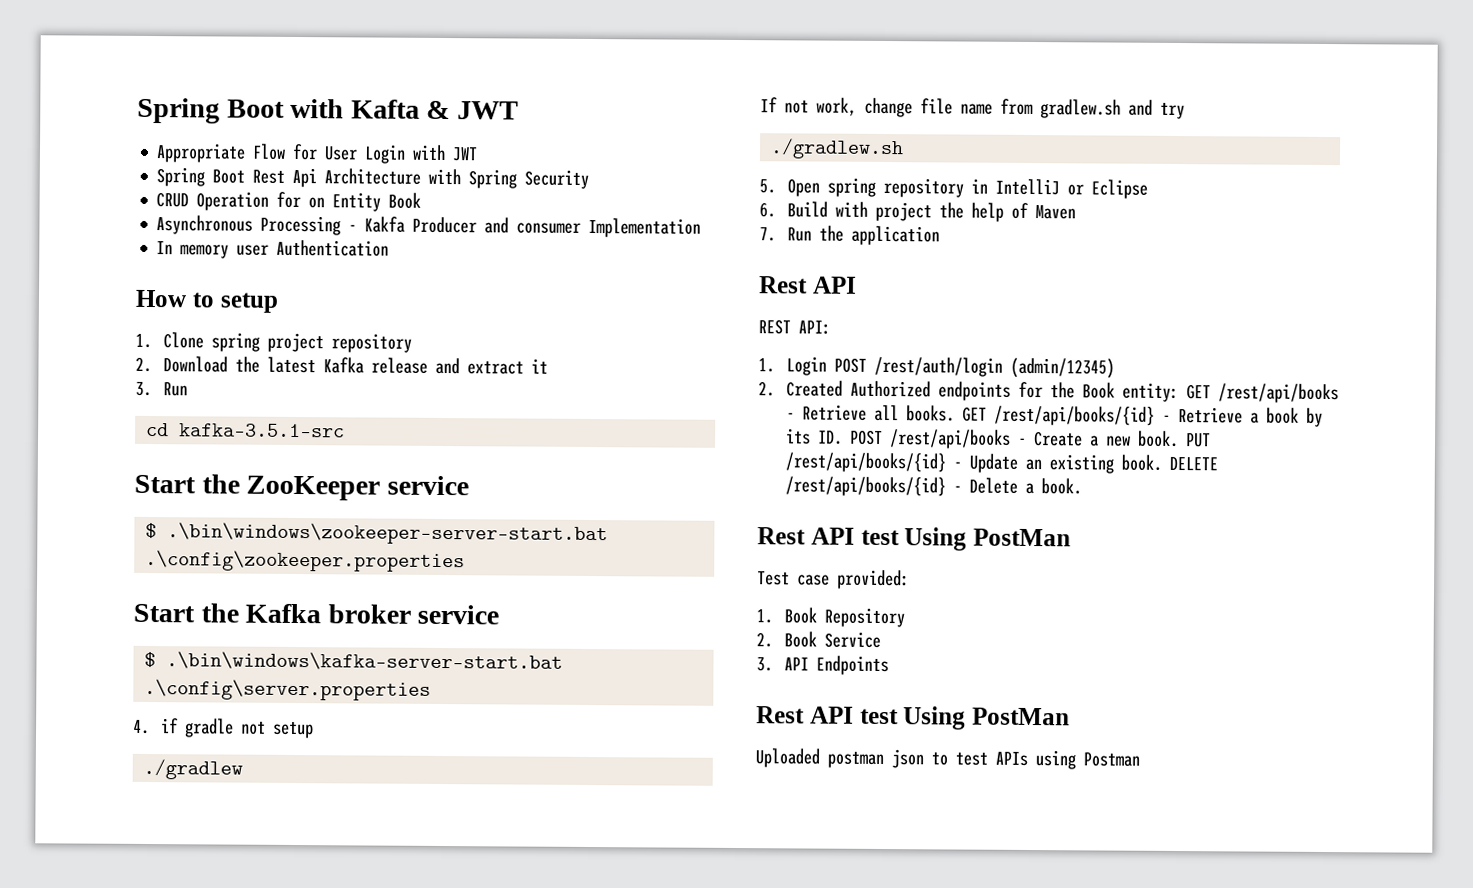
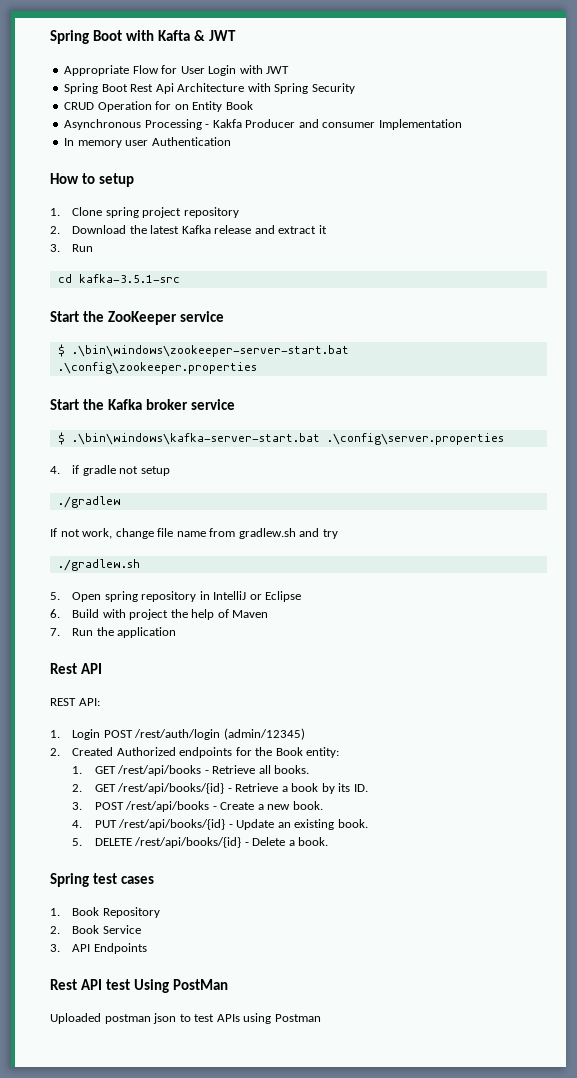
(1179, 392) none -> [72,766,83,774] // 1.
(955, 413) none -> [72,784,83,792] // 2.
(843, 437) none -> [72,802,83,810] // 3.
(1179, 439) none -> [72,820,83,828] // 4.
(1162, 462) none -> [72,838,83,846] // 5.
[757,527,1071,551] [757,569,910,590] Rest API test Using PostMan // Test case provided: -> [50,873,154,887] Spring test cases

